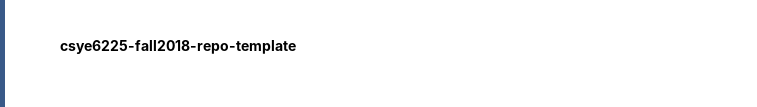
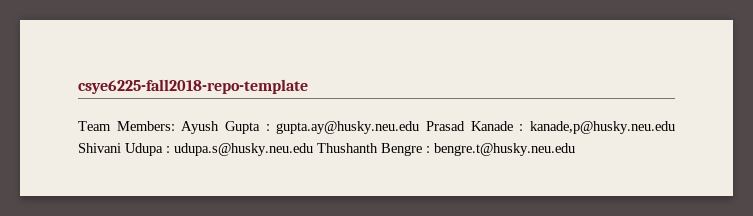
(296, 47) none -> [78,121,675,134] [78,143,575,156] // Team Members: Ayush Gupta : gupta.ay@husky.neu.edu Prasad Kanade : kanade,p@husky.neu.edu Shivani Udupa : udupa.s@husky.neu.edu Thushanth Bengre : bengre.t@husky.neu.edu

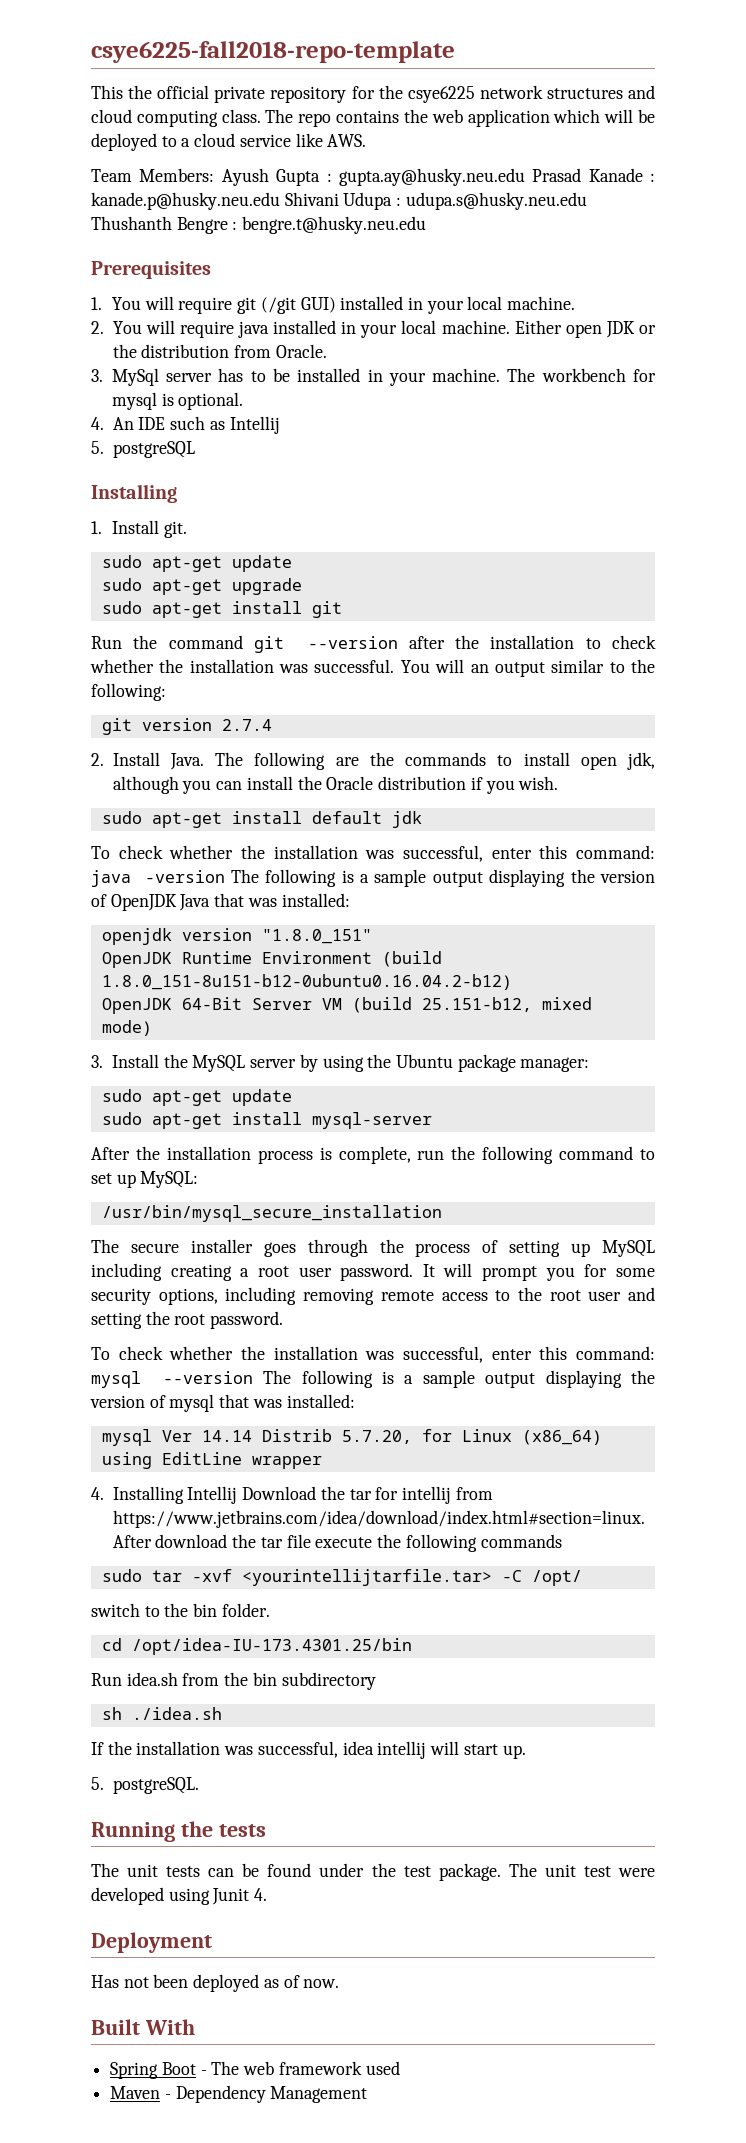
(308, 86) none -> [91,85,656,103] [91,109,655,127] [91,133,367,151] // This the official private repository for the csye6225 network structures and cloud computing class. The repo contains the web application which will be deployed to a cloud service like AWS.
[530,121,675,134] kanade,p@husky.neu.edu -> [91,192,280,210] kanade.p@husky.neu.edu
(575, 149) none -> [91,261,211,279] [91,296,576,314] [91,320,656,338] [112,344,327,358] [91,368,657,386] [111,392,244,410] [91,416,280,434] [91,441,195,458] [91,484,177,503] [91,520,187,538] [101,555,292,572] [101,578,302,595] [101,601,342,618] [91,635,656,653] [90,659,656,677] [91,683,166,701] [101,718,272,735] [91,752,656,770] [112,776,559,794] [101,811,422,828] [91,845,655,862] [91,869,655,887] [91,893,350,911] [101,928,372,945] [101,951,442,968] [101,974,512,990] [101,997,592,1014] [101,1020,152,1036] [91,1054,590,1072] [101,1089,292,1106] [101,1112,432,1129] [91,1146,655,1164] [91,1171,199,1188] [101,1205,442,1222] [91,1239,655,1257] [91,1263,655,1281] [91,1287,655,1305] [91,1311,284,1329] [91,1346,655,1363] [91,1370,655,1388] [90,1394,355,1412] [101,1429,602,1446] [101,1452,322,1469] [91,1486,493,1504] [112,1510,645,1528] [112,1534,562,1552] [101,1569,582,1586] [91,1603,270,1617] [101,1638,412,1655] [91,1672,376,1690] [101,1707,222,1720] [91,1741,526,1759] [91,1777,199,1794] [91,1821,266,1842] [91,1863,656,1881] [91,1887,268,1905] [91,1932,212,1953] [91,1974,340,1992] [91,2019,195,2035] [110,2061,400,2079] [110,2085,368,2103] // Prerequisites // 1. You will require git (/git GUI) installed in your local machine. // 2. You will require java installed in your local machine. Either open JDK or the distribution from Oracle. // 3. MySql server has to be installed in your machine. The workbench for mysql is optional. // 4. An IDE such as Intellij // 5. postgreSQL // Installing // 1. Install git. // sudo apt-get update // sudo apt-get upgrade // sudo apt-get install git // Run the command git --version after the installation to check whether the installation was successful. You will an output similar to the following: // git version 2.7.4 // 2. Install Java. The following are the commands to install open jdk, although you can install the Oracle distribution if you wish. // sudo apt-get install default jdk // To check whether the installation was successful, enter this command: java -version The following is a sample output displaying the version of OpenJDK Java that was installed: // openjdk version "1.8.0_151" // OpenJDK Runtime Environment (build 1.8.0_151-8u151-b12-0ubuntu0.16.04.2-b12) // OpenJDK 64-Bit Server VM (build 25.151-b12, mixed mode) // 3. Install the MySQL server by using the Ubuntu package manager: // sudo apt-get update // sudo apt-get install mysql-server // After the installation process is complete, run the following command to set up MySQL: // /usr/bin/mysql_secure_installation // The secure installer goes through the process of setting up MySQL including creating a root user password. It will prompt you for some security options, including removing remote access to the root user and setting the root password. // To check whether the installation was successful, enter this command: mysql --version The following is a sample output displaying the version of mysql that was installed: // mysql Ver 14.14 Distrib 5.7.20, for Linux (x86_64) using EditLine wrapper // 4. Installing Intellij Download the tar for intellij from https://www.jetbrains.com/idea/download/index.html#section=linux. After download the tar file execute the following commands // sudo tar -xvf <yourintellijtarfile.tar> -C /opt/ // switch to the bin folder. // cd /opt/idea-IU-173.4301.25/bin // Run idea.sh from the bin subdirectory // sh ./idea.sh // If the installation was successful, idea intellij will start up. // 5. postgreSQL. // Running the tests // The unit tests can be found under the test package. The unit test were developed using Junit 4. // Deployment // Has not been deployed as of now. // Built With // Spring Boot - The web framework used // Maven - Dependency Management

